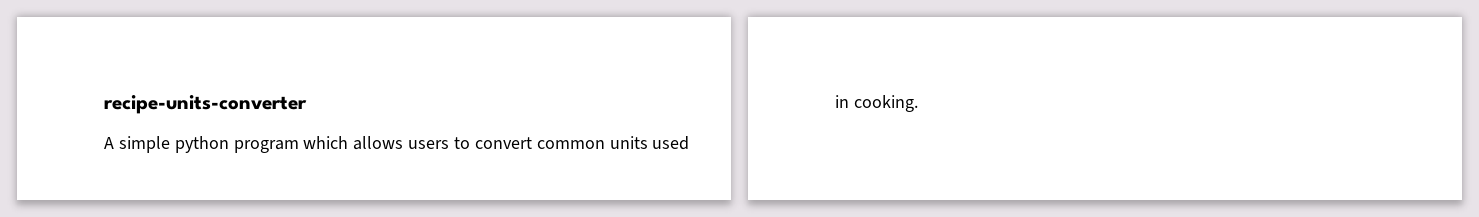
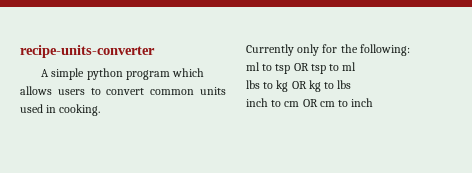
(918, 103) none -> [246,44,410,56] [246,62,357,74] [246,80,352,92] [246,98,374,107] // Currently only for the following: // ml to tsp OR tsp to ml // lbs to kg OR kg to lbs // inch to cm OR cm to inch

